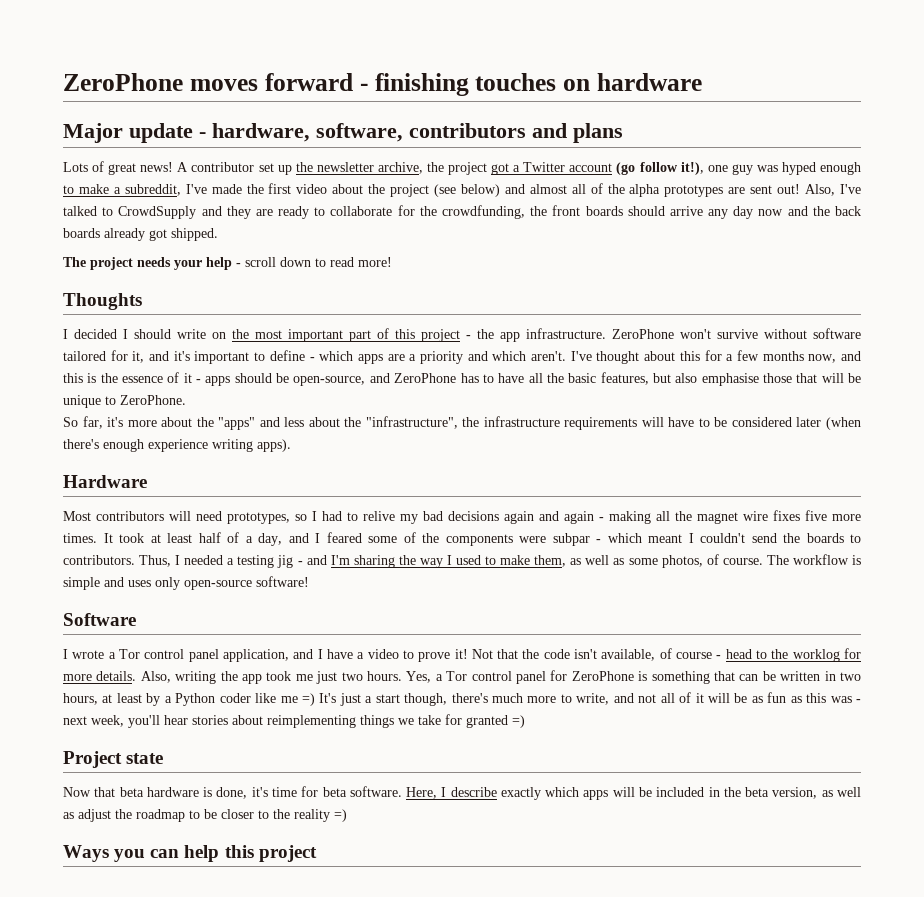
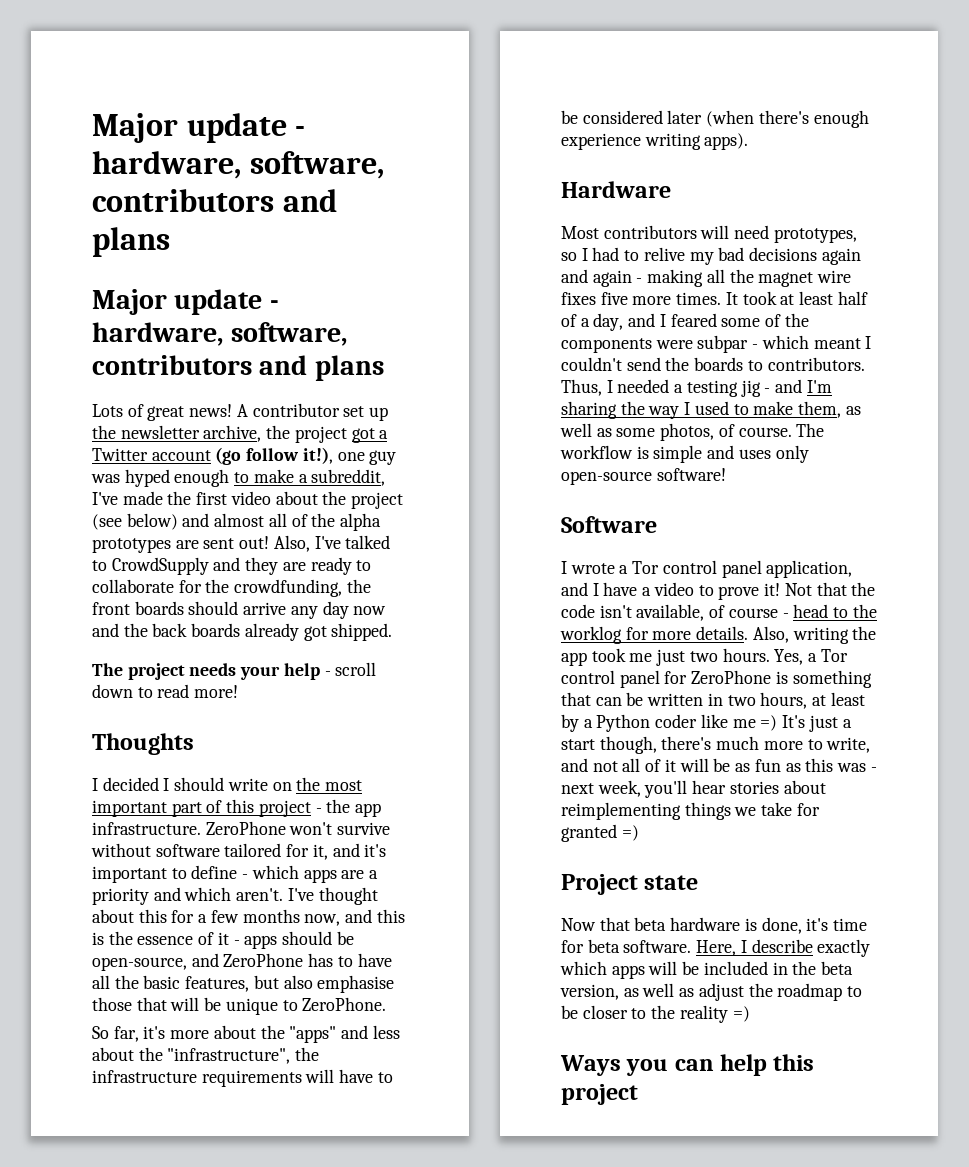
[63,73,703,96] ZeroPhone moves forward - finishing touches on hardware -> [92,113,306,143] [92,151,384,179] [92,189,337,212] [92,227,170,257] Major update - hardware, software, contributors and plans

